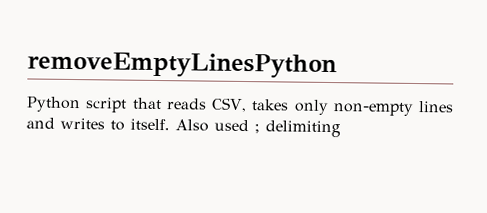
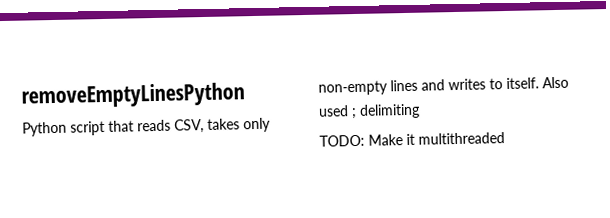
(341, 129) none -> [319,132,505,147] // TODO: Make it multithreaded

